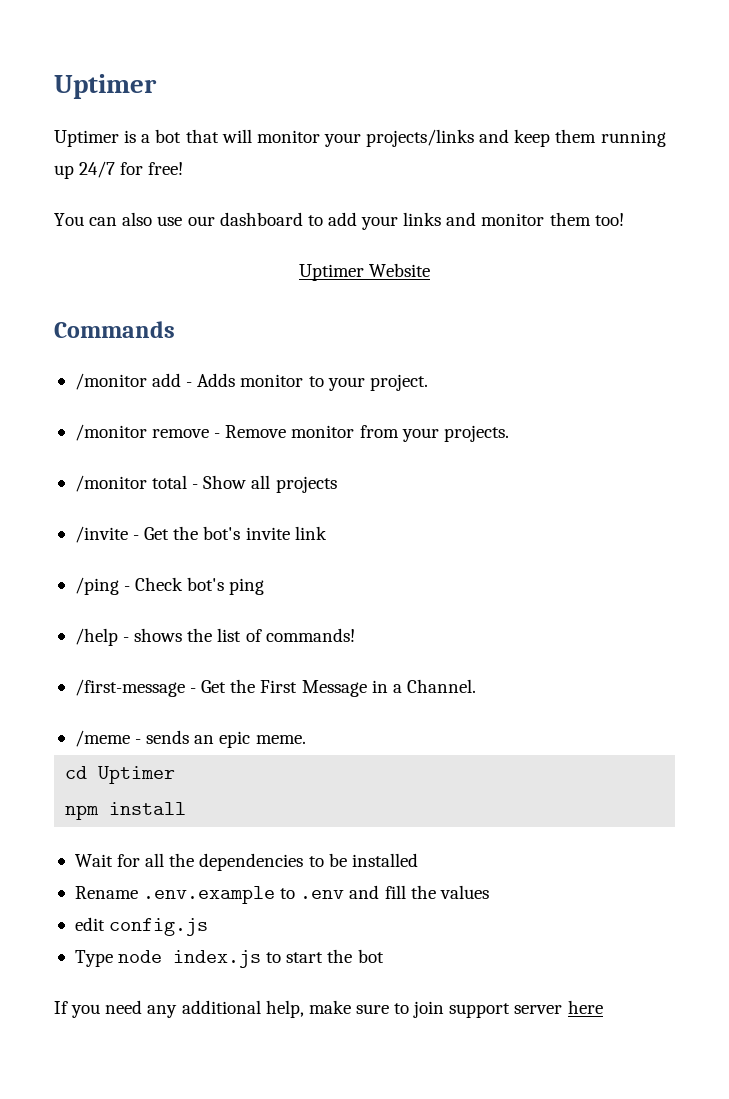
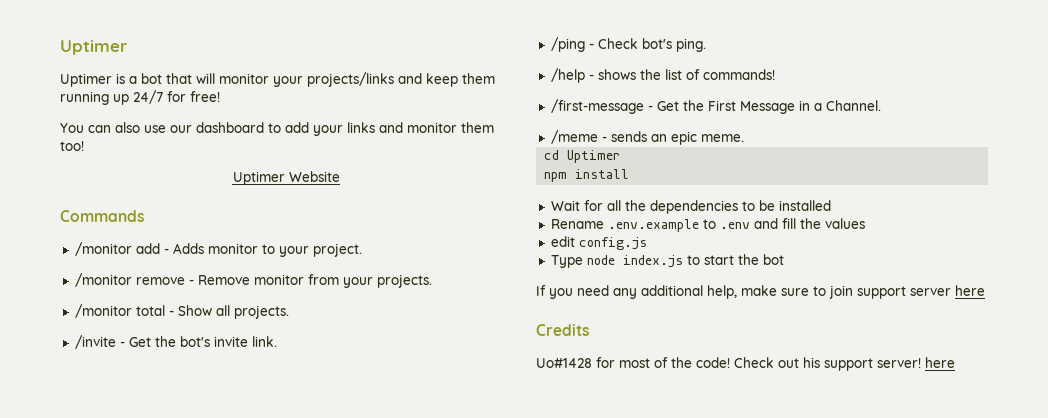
[275,476,337,493] projects -> [233,305,289,319] projects.
[294,526,327,540] link -> [251,336,277,347] link.
[229,578,265,595] ping -> [675,38,706,52] ping.
(603, 1007) none -> [536,324,589,336] [536,357,955,371] // Credits // Uo#1428 for most of the code! Check out his support server! here

